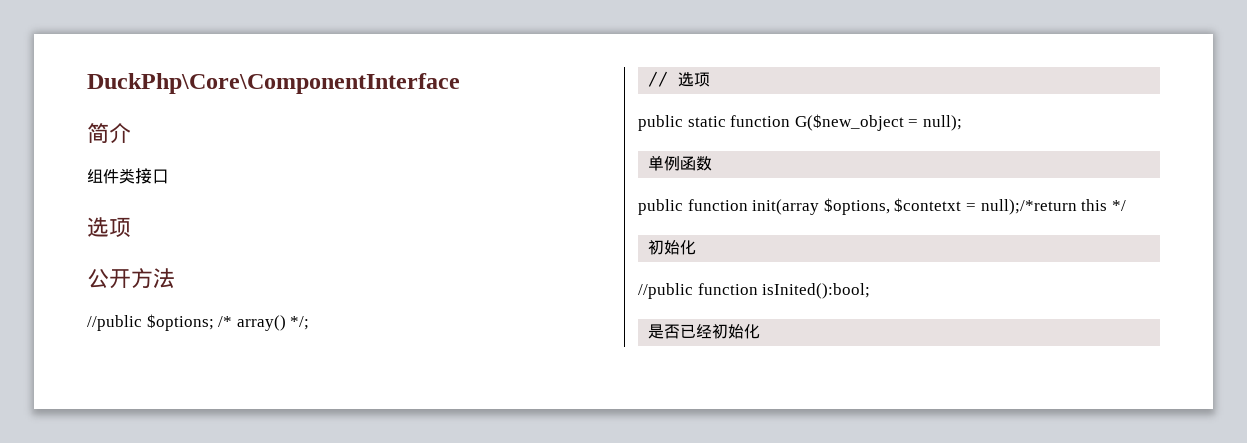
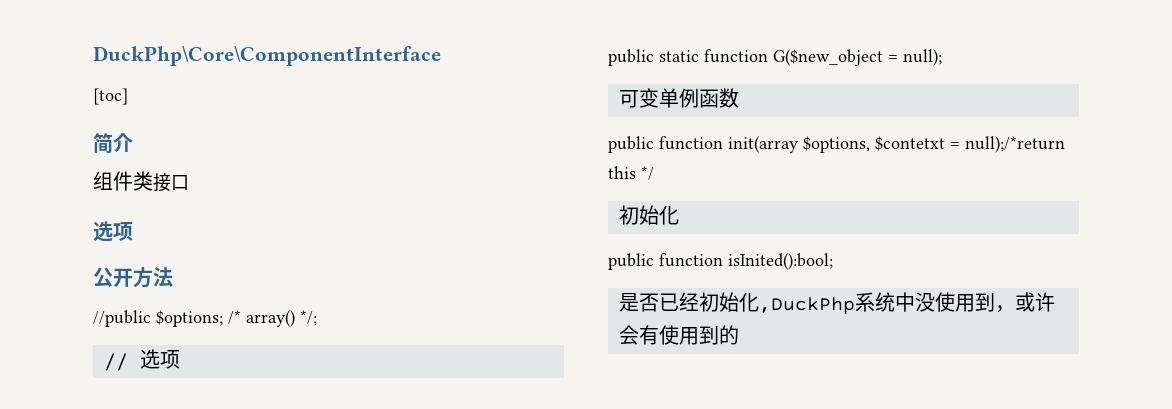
(460, 83) none -> [93,88,128,105] // [toc]
(962, 123) none -> [618,88,659,108] 可变
[638,283,693,299] //public -> [608,253,654,270] public
(761, 331) none -> [758,292,1055,314] [618,325,739,345] ,DuckPhp系统中没使用到，或许会有使用到的

